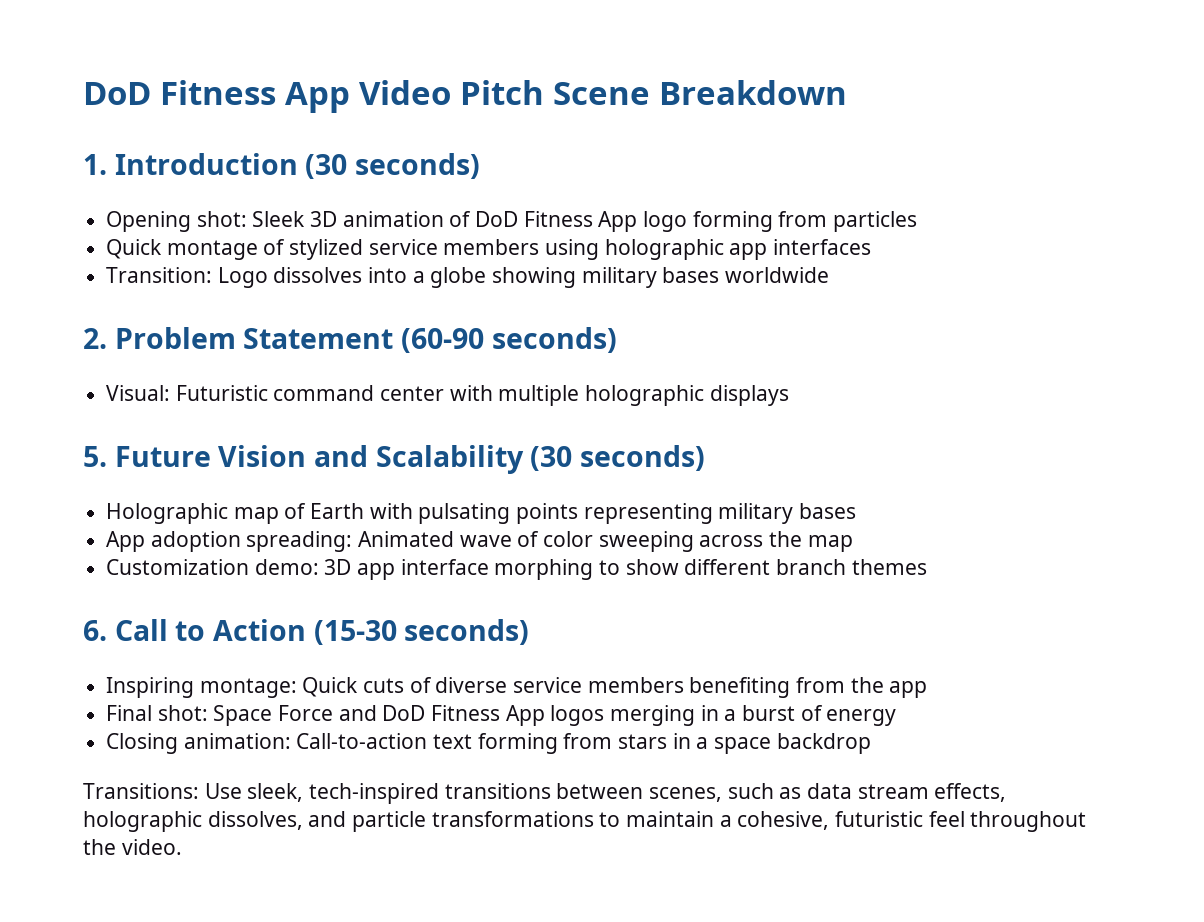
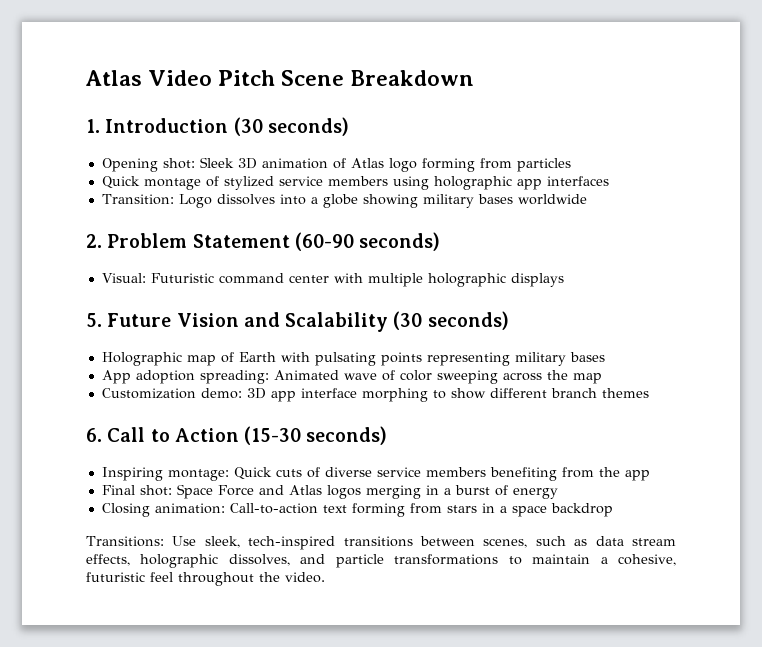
[83,80,350,113] DoD Fitness App -> [85,70,142,86] Atlas
[475,211,638,232] DoD Fitness App -> [350,158,384,168] Atlas
[382,705,545,726] DoD Fitness App -> [288,485,322,495] Atlas

